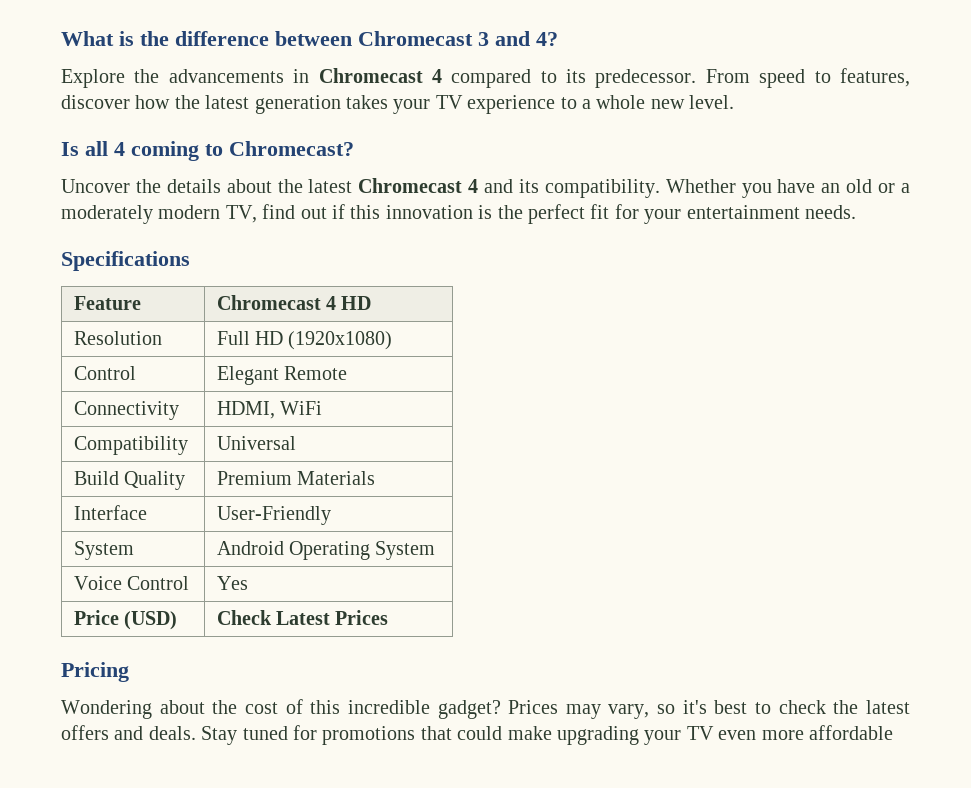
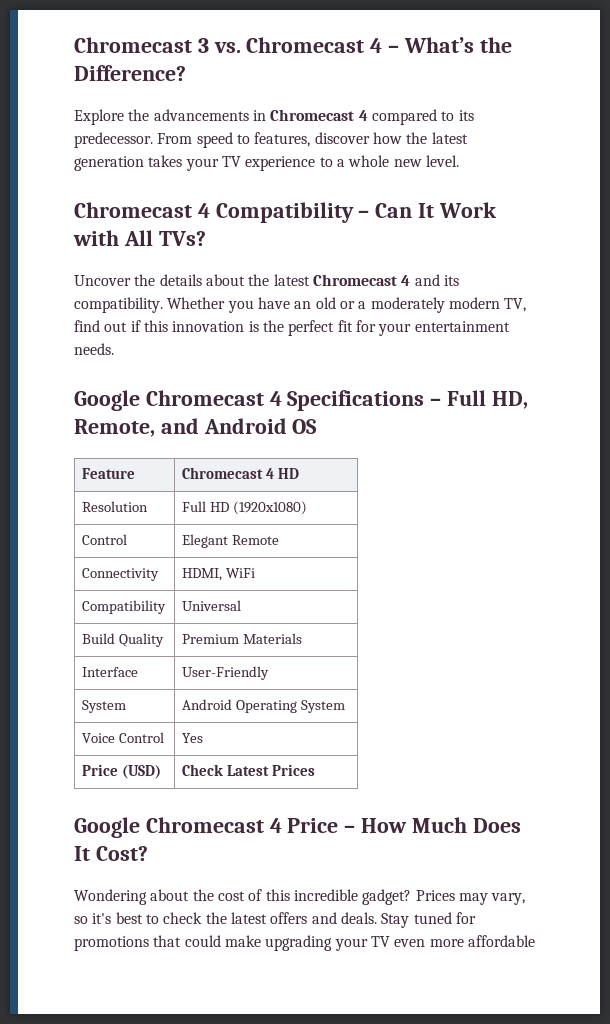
[61,31,558,46] What is the difference between Chromecast 3 and 4? -> [74,37,512,53] [74,65,186,81] Chromecast 3 vs. Chromecast 4 – What’s the Difference?
[61,141,354,161] Is all 4 coming to Chromecast? -> [74,202,497,223] [73,230,206,246] Chromecast 4 Compatibility – Can It Work with All TVs?
[61,251,190,271] Specifications -> [74,390,528,411] [74,418,318,437] Google Chromecast 4 Specifications – Full HD, Remote, and Android OS
[61,662,129,682] Pricing -> [74,817,521,838] [74,846,148,861] Google Chromecast 4 Price – How Much Does It Cost?

